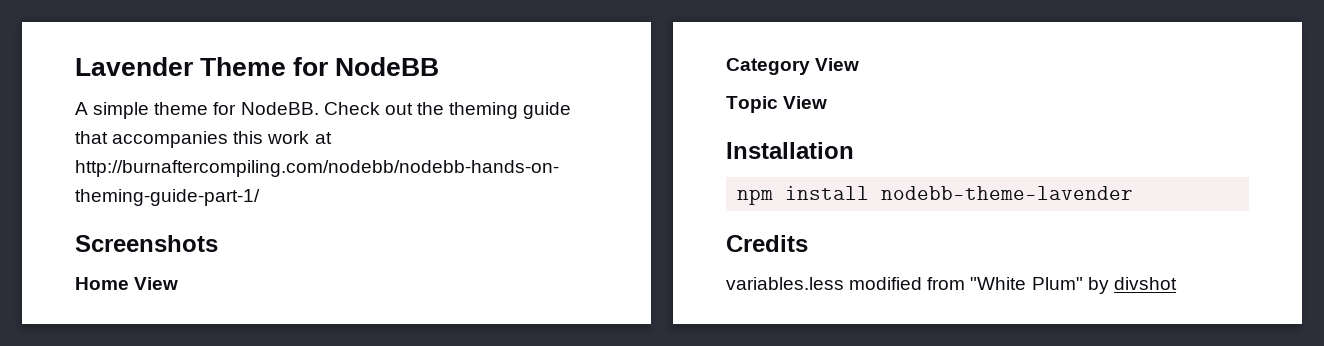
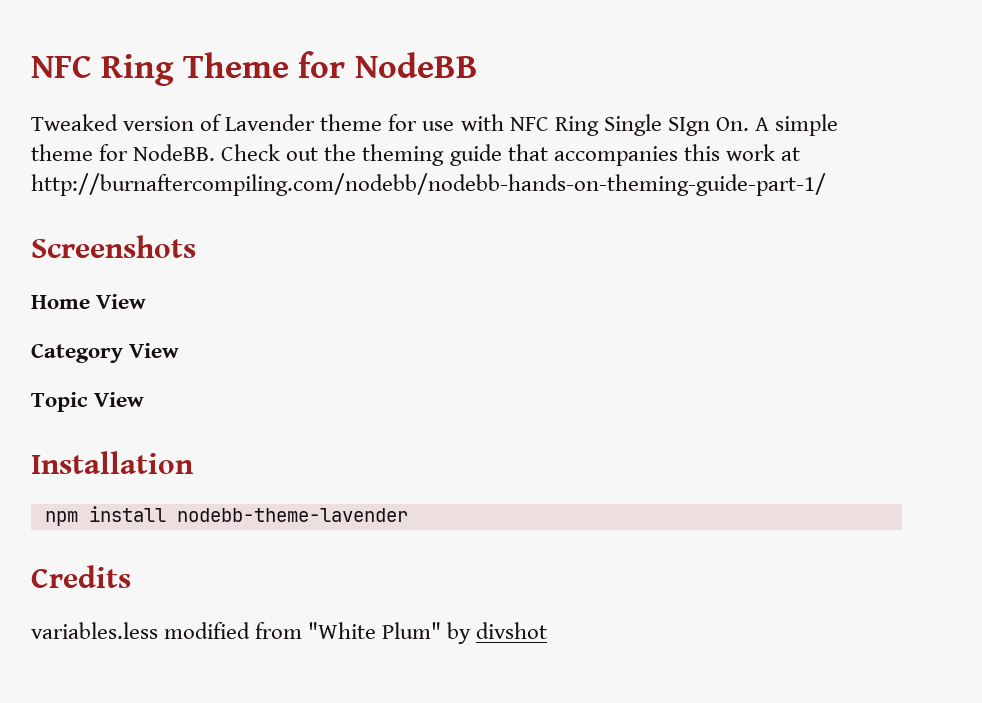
[75,57,193,76] Lavender -> [31,54,175,86] NFC Ring
(440, 66) none -> [31,114,749,136] Tweaked version of Lavender theme for use with NFC Ring Single SIgn On.

